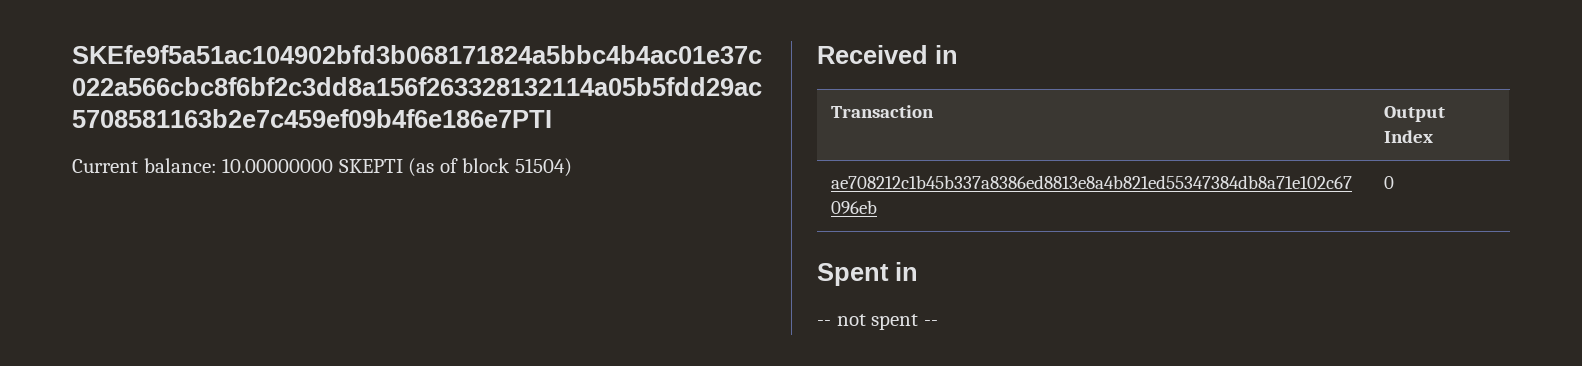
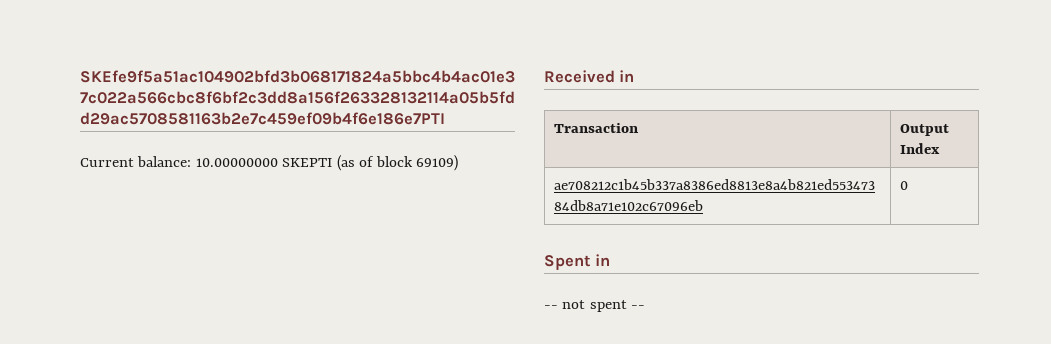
[514,158,572,177] 51504) -> [416,155,459,171] 69109)

